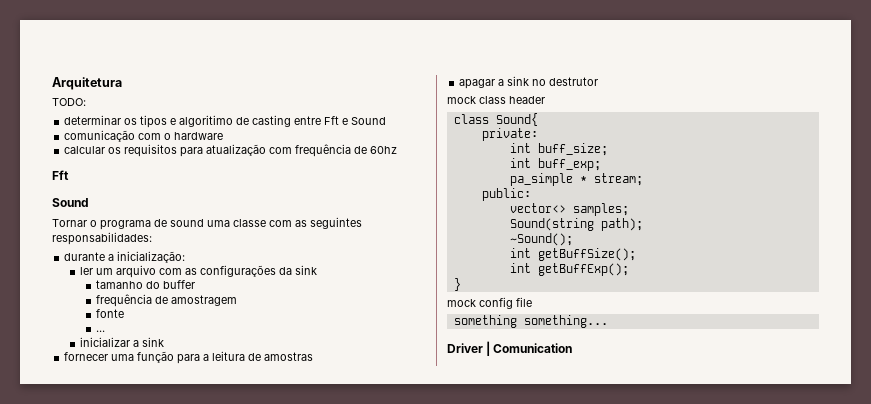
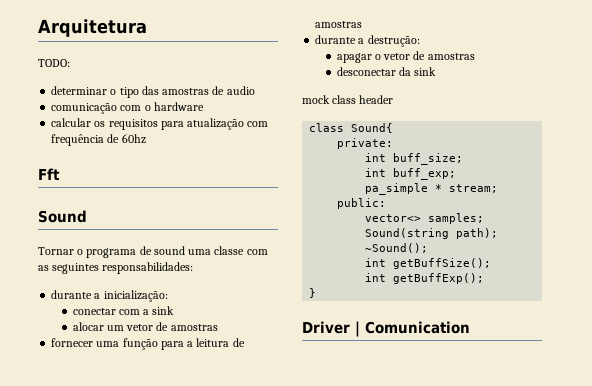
[124,115,387,128] os tipos e algoritimo de casting entre Fft e Sound -> [110,86,255,98] o tipo das amostras de audio
[80,265,318,278] [95,280,195,289] [95,294,237,307] [95,309,124,318] [95,330,105,332] [80,337,165,347] ler um arquivo com as configurações da sink // tamanho do buffer // frequência de amostragem // fonte // ... // inicializar a sink -> [72,306,175,315] [72,322,218,331] conectar com a sink // alocar um vetor de amostras
[459,76,599,89] apagar a sink no destrutor -> [315,35,420,47] [336,51,475,63] [336,67,437,76] durante a destrução: // apagar o vetor de amostras // desconectar da sink
[447,297,532,309] [453,315,608,328] // mock config file // something something... -> (317, 293) none

